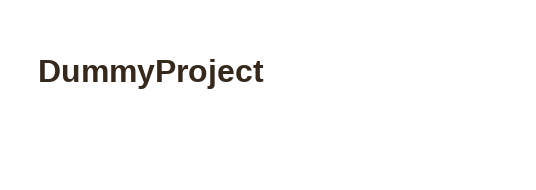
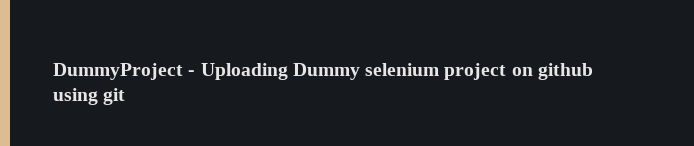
(264, 74) none -> [188,63,593,80] [53,88,126,105] - Uploading Dummy selenium project on github using git

